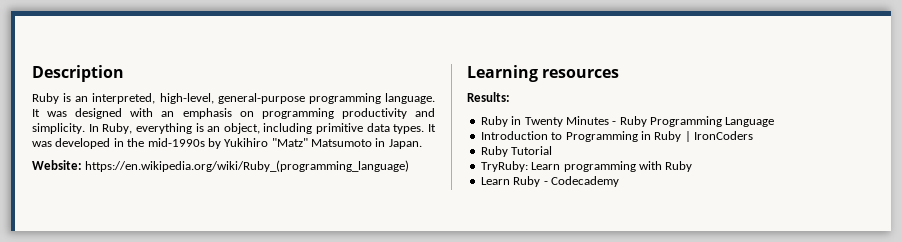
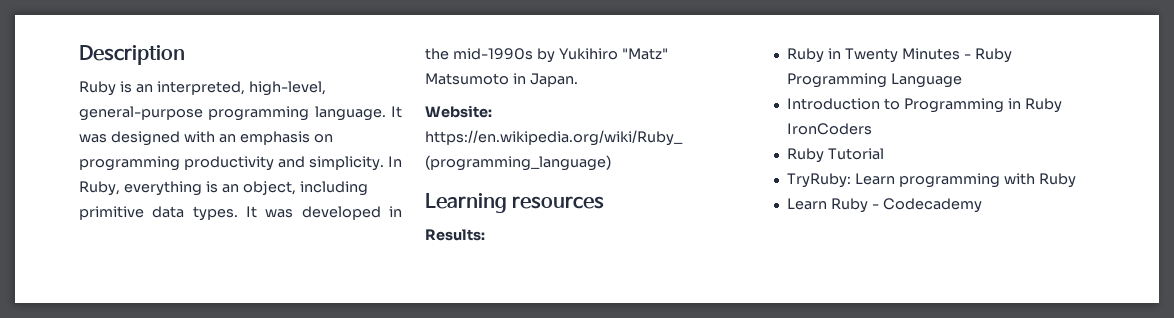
[684,131,691,142] | -> (1062, 105) none

